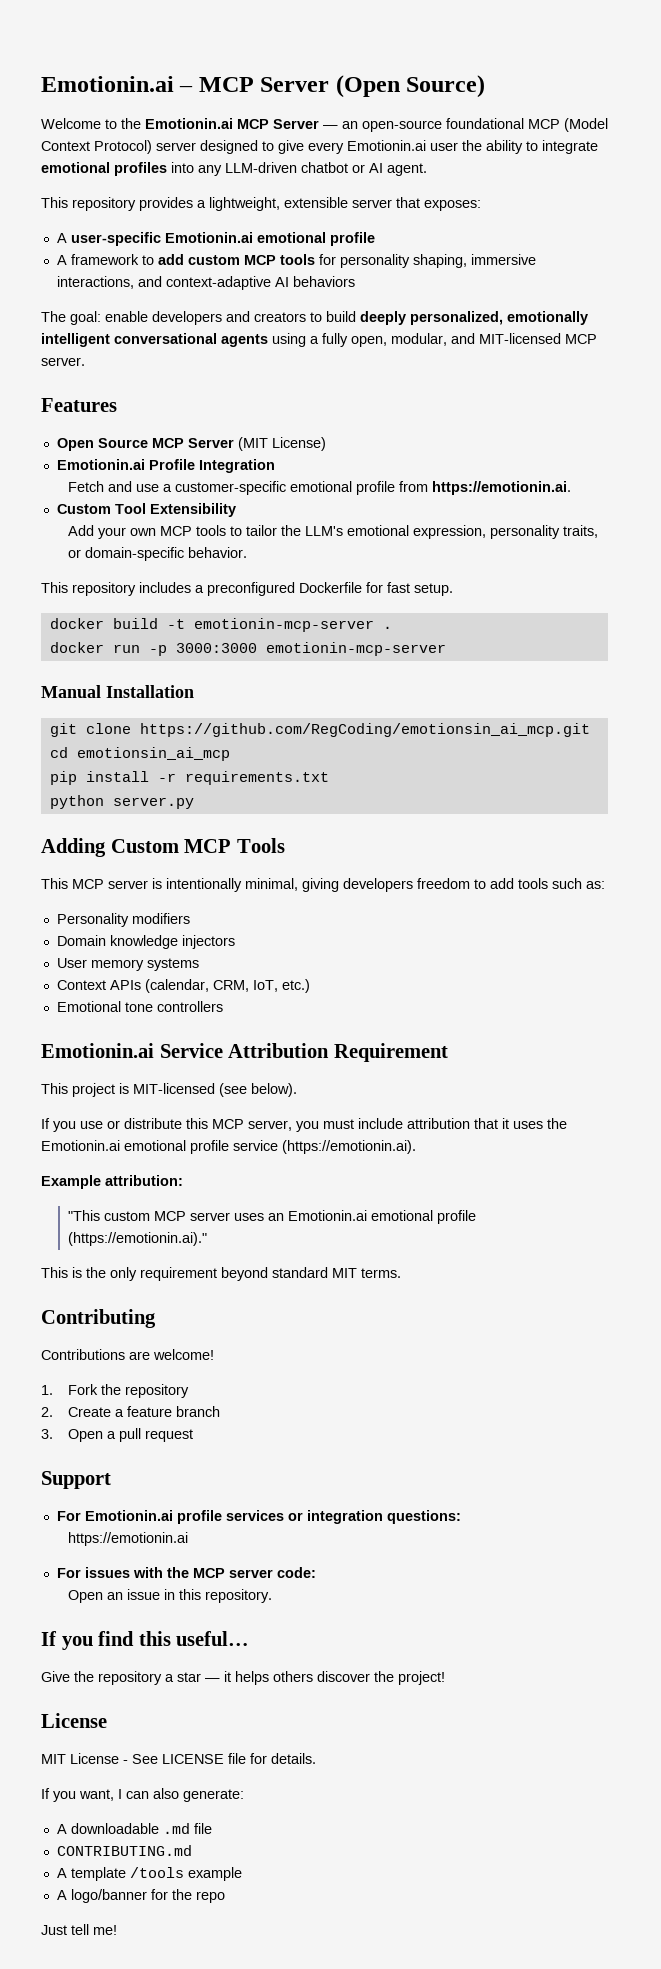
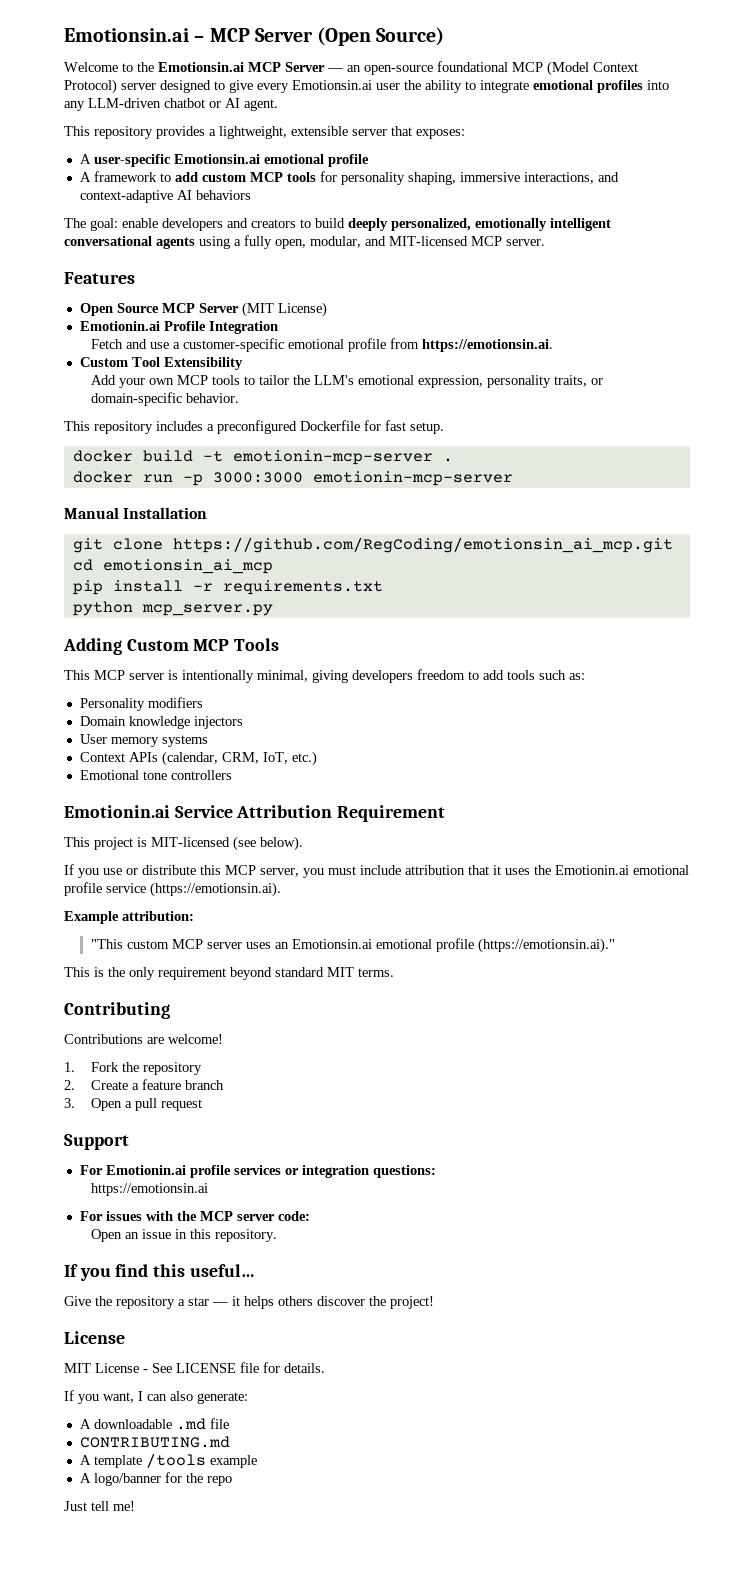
[41,76,174,92] Emotionin.ai -> [64,28,189,42] Emotionsin.ai
[145,118,233,129] Emotionin.ai -> [158,62,244,72] Emotionsin.ai
[347,140,426,151] Emotionin.ai -> [292,80,372,90] Emotionsin.ai
[164,232,253,243] Emotionin.ai -> [173,154,260,164] Emotionsin.ai
[432,481,572,495] https://emotionin.ai. -> [421,339,553,352] https://emotionsin.ai.
[112,797,194,809] server.py -> [141,604,273,616] mcp_server.py
[282,1140,416,1154] (https://emotionin.ai). -> [150,882,281,897] (https://emotionsin.ai).
[288,1210,477,1224] [68,1232,208,1246] Emotionin.ai emotional profile (https://emotionin.ai)." -> [291,938,615,953] Emotionsin.ai emotional profile (https://emotionsin.ai)."
[68,1532,189,1546] https://emotionin.ai -> [90,1183,208,1196] https://emotionsin.ai

